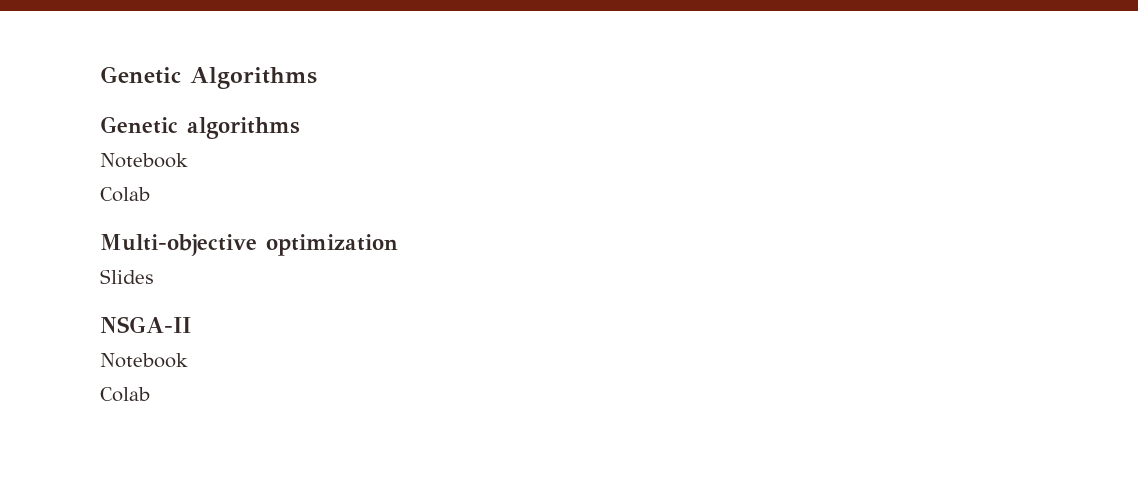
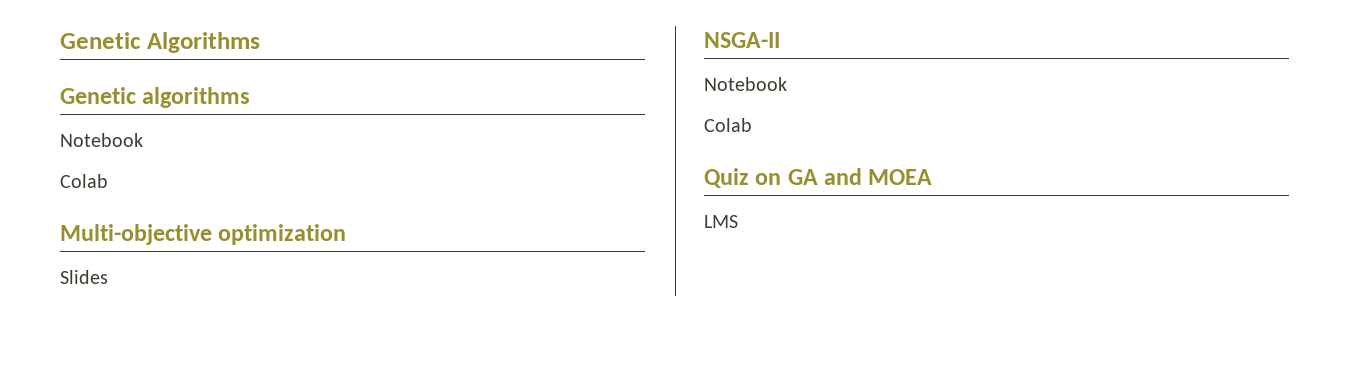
(150, 394) none -> [704,168,933,188] [704,215,738,228] // Quiz on GA and MOEA // LMS

